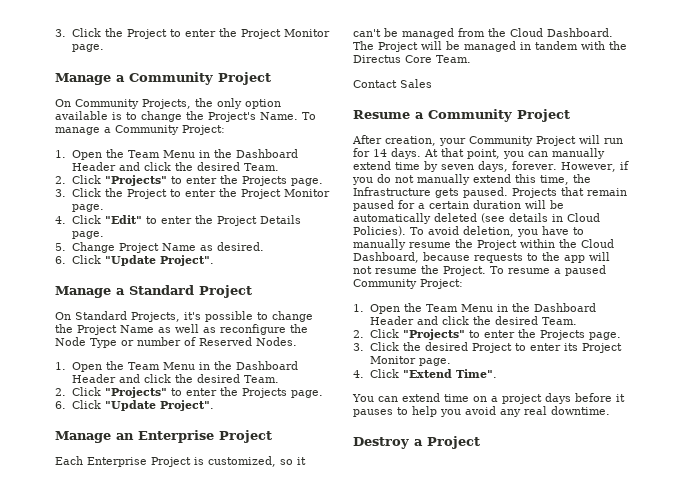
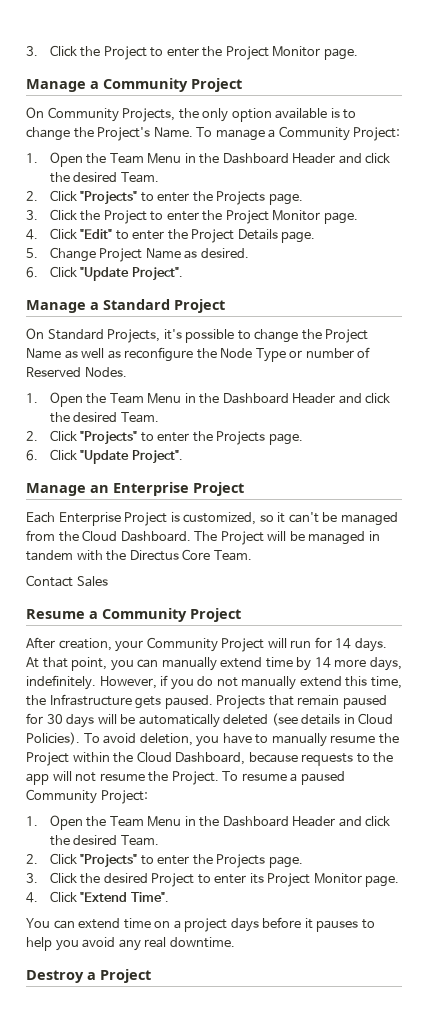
[441,161,557,172] seven days, forever. -> [314,657,402,671] [26,675,96,690] 14 more days, indefinitely.
[418,200,521,209] a certain duration -> [46,714,95,728] 30 days

